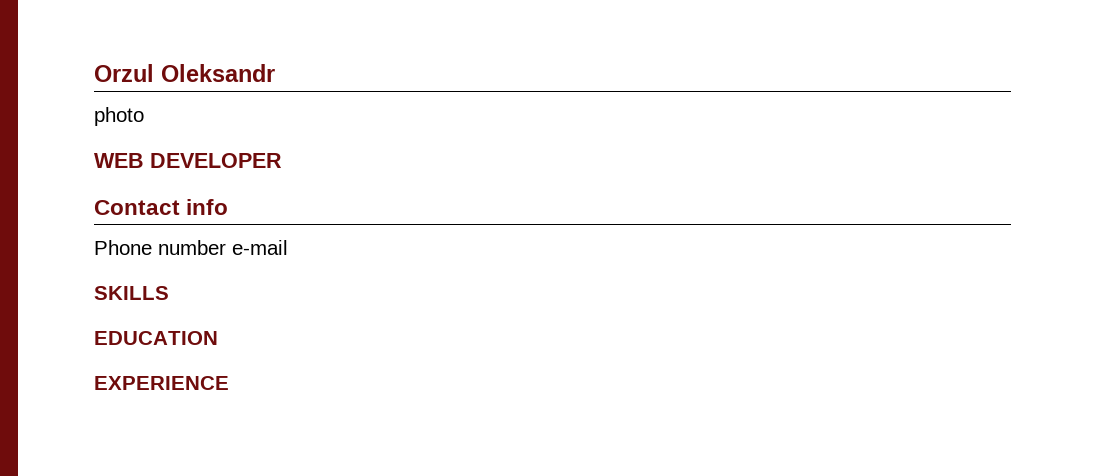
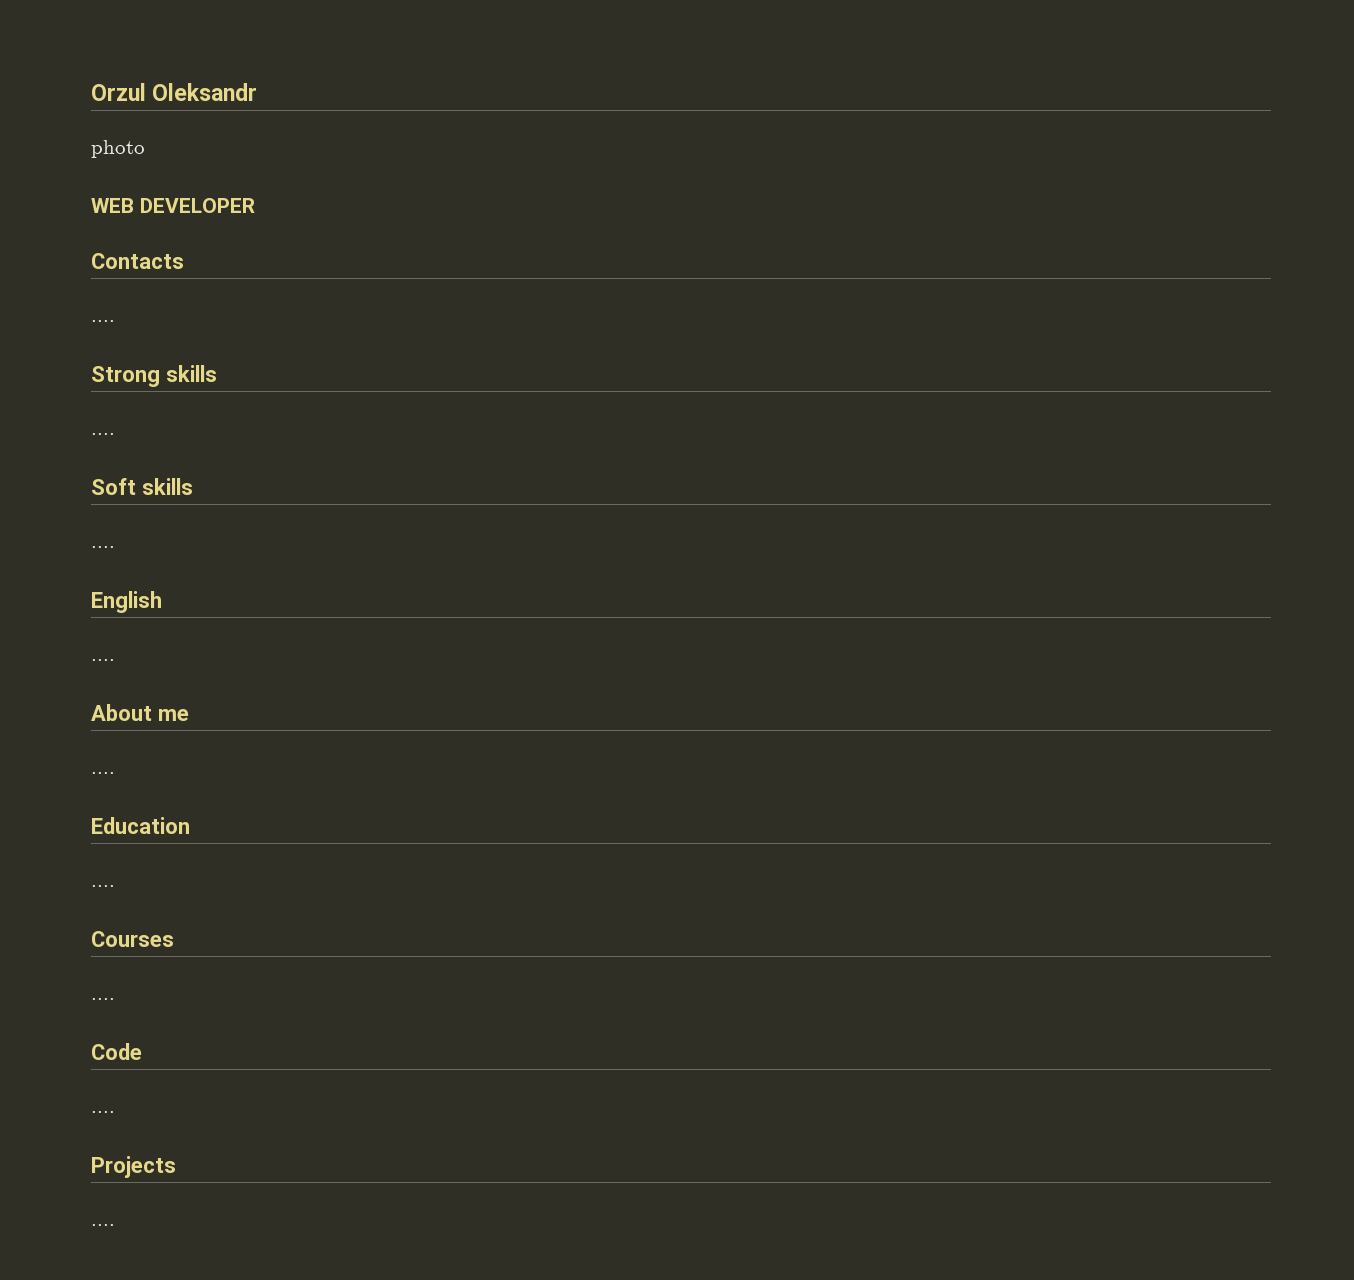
[94,199,229,215] [94,240,288,255] [94,286,169,300] [94,331,218,345] [94,376,229,390] Contact info // Phone number e-mail // SKILLS // EDUCATION // EXPERIENCE -> [91,253,184,269] [91,320,115,322] [91,365,217,387] [91,433,115,435] [91,478,193,495] [91,546,115,548] [91,591,162,613] [91,659,115,661] [91,704,189,721] [91,772,115,774] [91,817,190,834] [91,885,115,887] [91,931,174,947] [91,998,115,1000] [91,1043,142,1060] [91,1111,115,1113] [91,1156,176,1178] [91,1224,115,1226] Contacts // .... // Strong skills // .... // Soft skills // .... // English // .... // About me // .... // Education // .... // Courses // .... // Code // .... // Projects // ....

